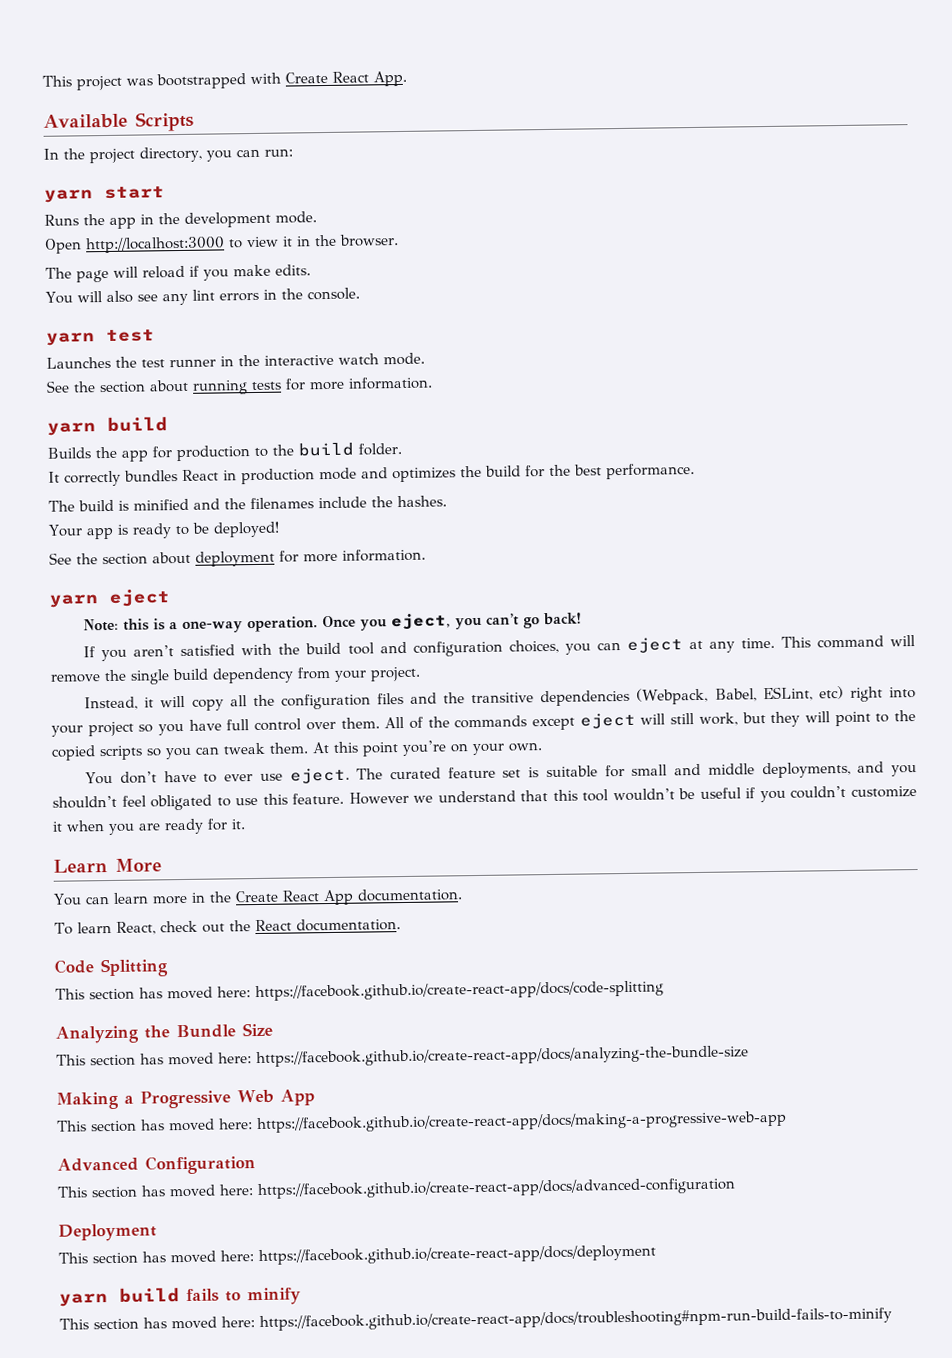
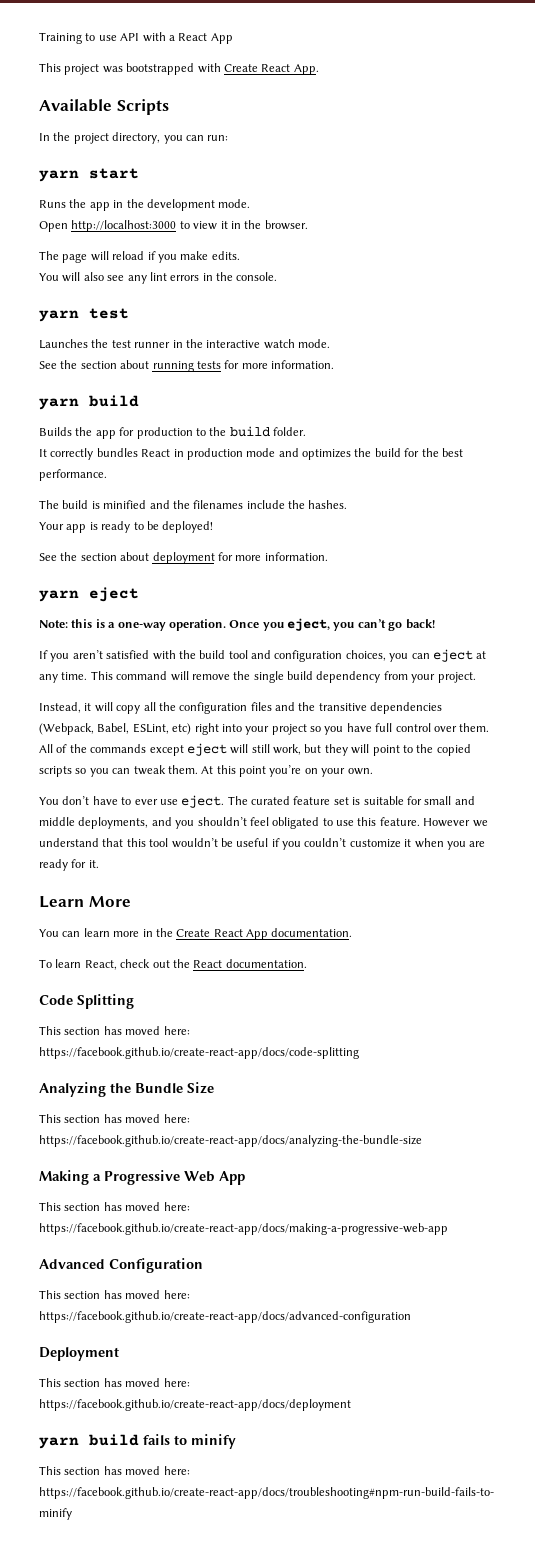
(42, 81) none -> [39,32,233,44] Training to use API with a React App //

